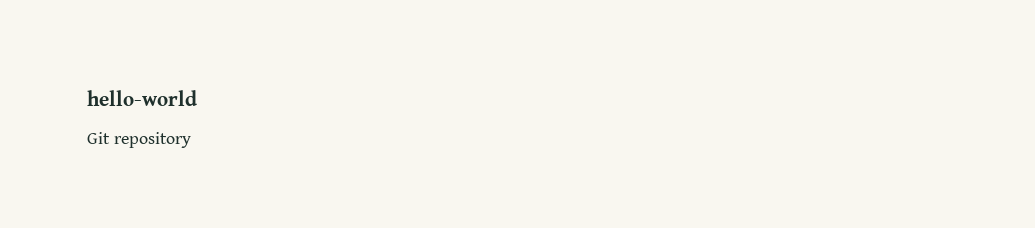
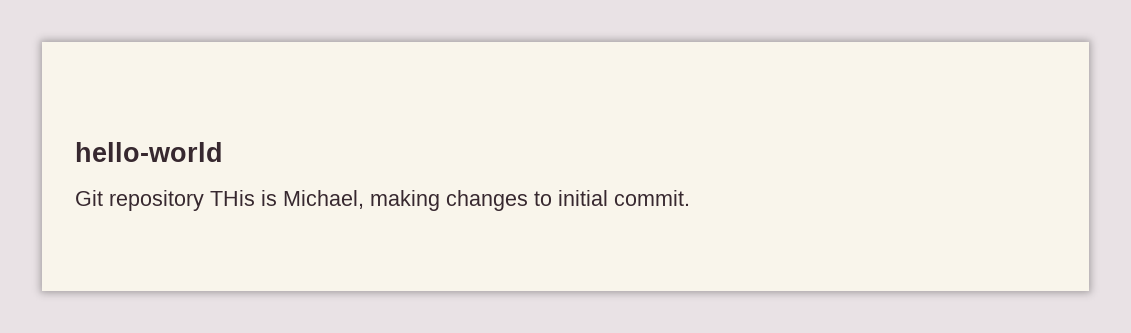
(191, 140) none -> [210,190,690,211] THis is Michael, making changes to initial commit.

